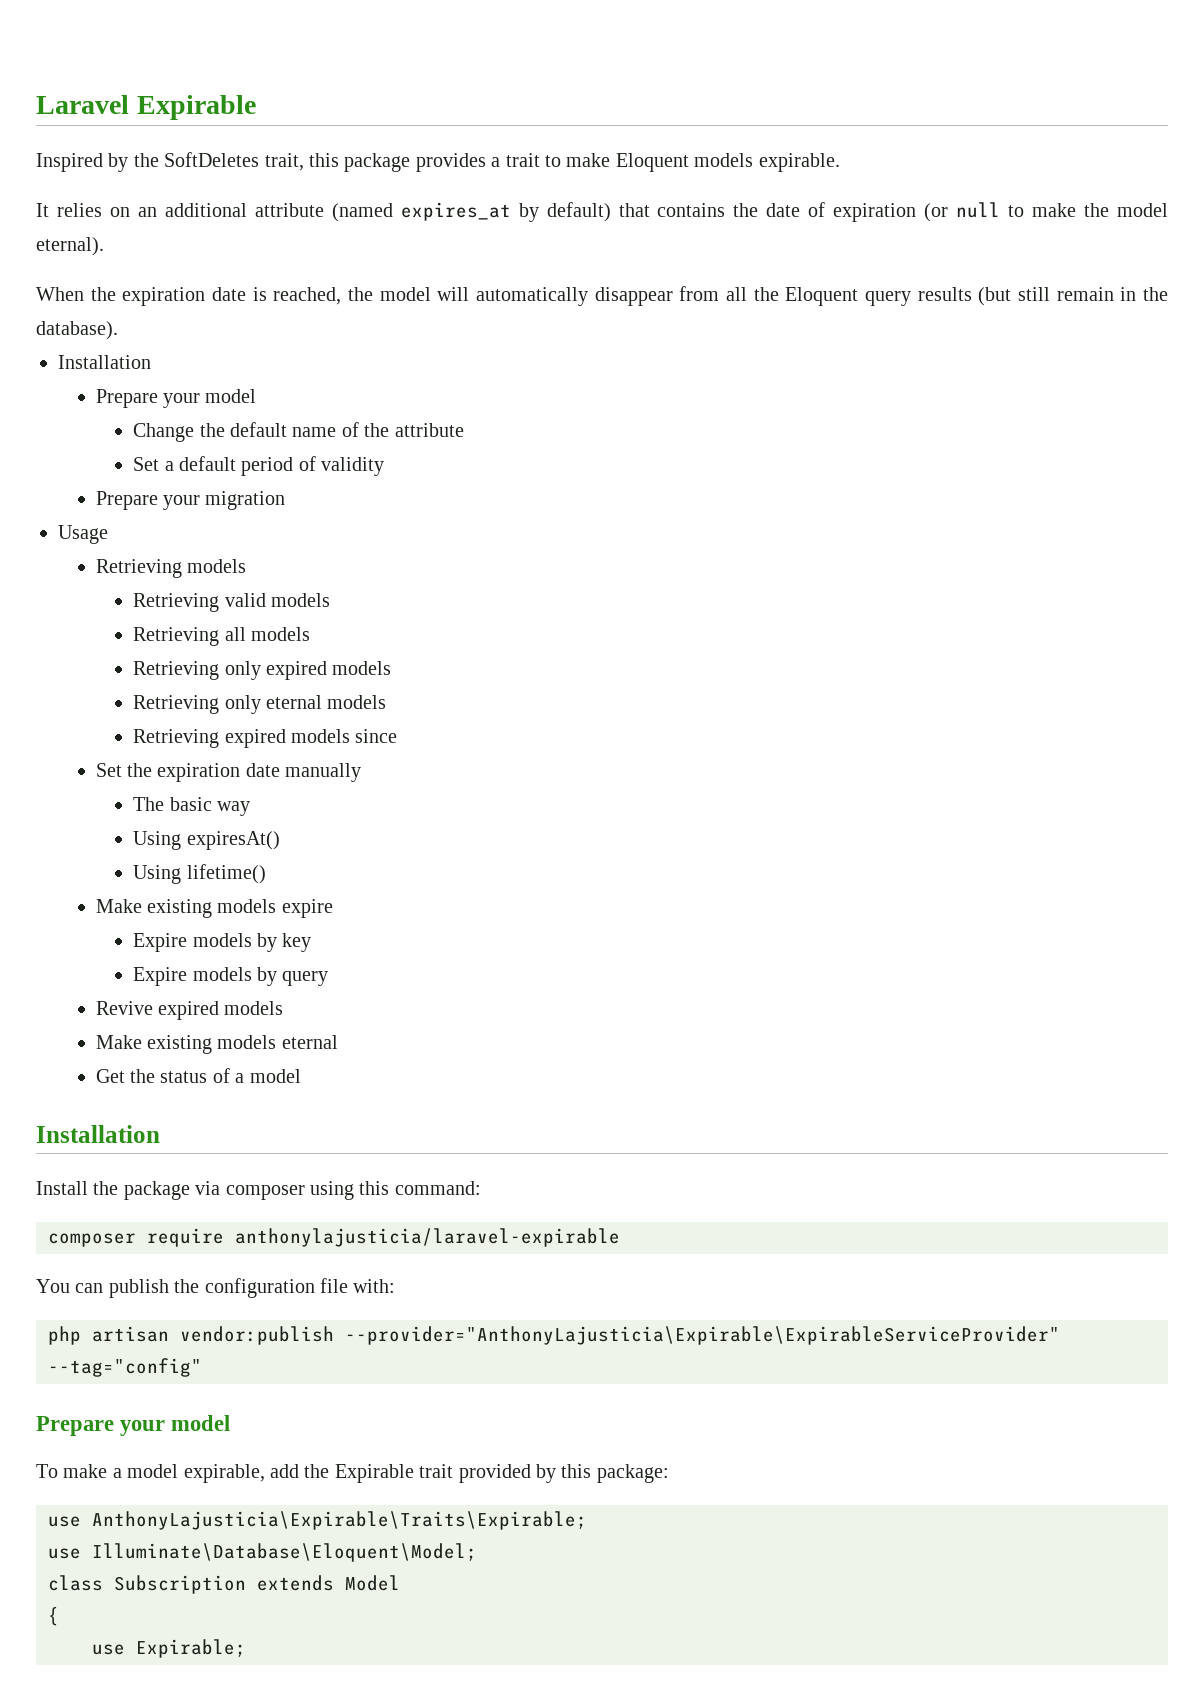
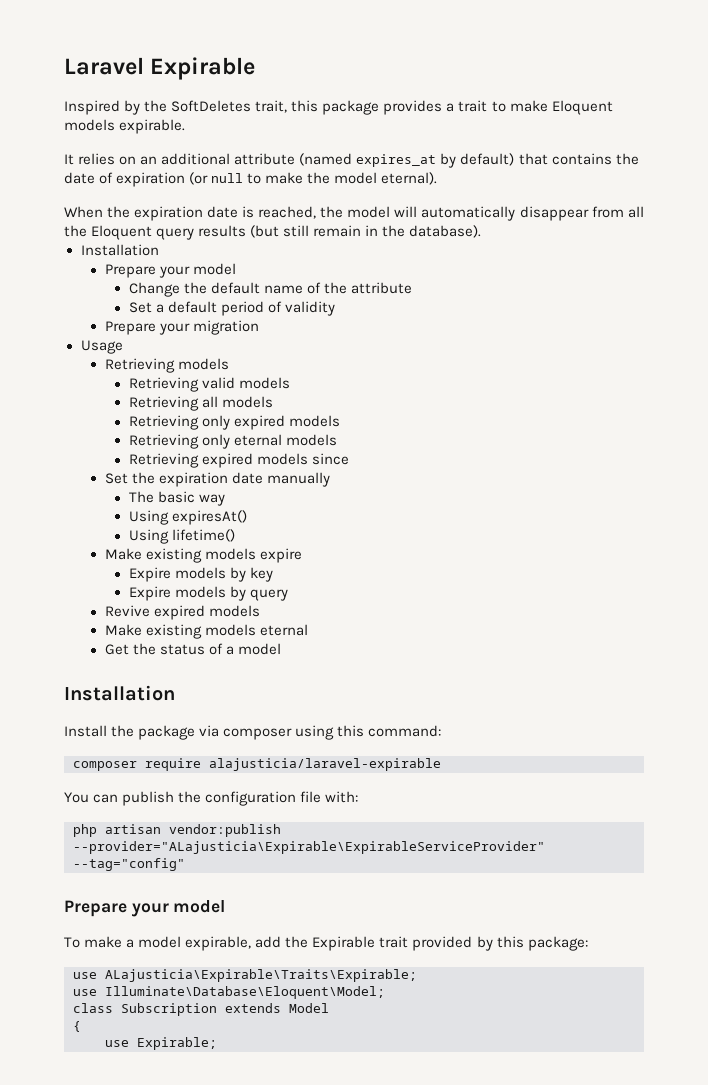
[235,1228,620,1247] anthonylajusticia/laravel-expirable -> [209,758,441,771] alajusticia/laravel-expirable
[345,1326,1060,1345] --provider="AnthonyLajusticia\Expirable\ExpirableServiceProvider" -> [73,841,545,854] --provider="ALajusticia\Expirable\ExpirableServiceProvider"
[92,1511,587,1530] AnthonyLajusticia\Expirable\Traits\Expirable; -> [105,969,417,982] ALajusticia\Expirable\Traits\Expirable;

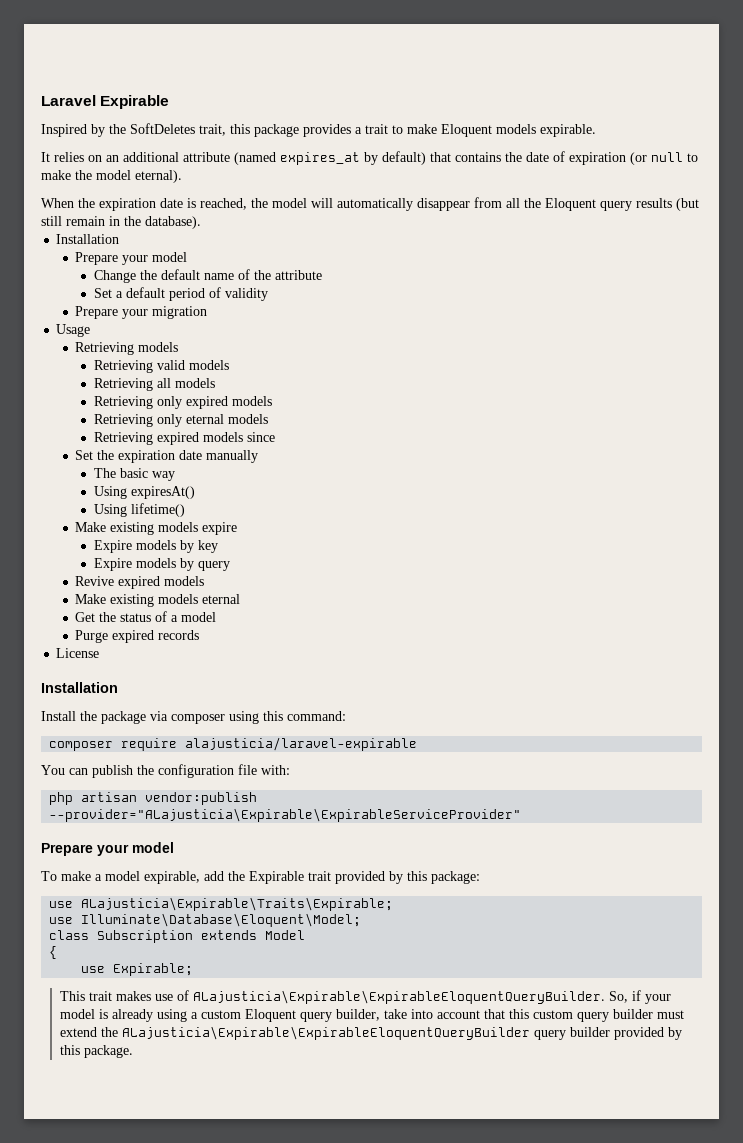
(281, 649) none -> [75,630,200,643] [56,648,100,658] // Purge expired records // License
[73,858,185,871] --tag="config" -> (522, 815) none
(217, 1043) none -> [59,990,671,1004] [59,1009,684,1022] [59,1026,682,1040] [59,1045,133,1058] // This trait makes use of ALajusticia\Expirable\ExpirableEloquentQueryBuilder. So, if your model is already using a custom Eloquent query builder, take into account that this custom query builder must extend the ALajusticia\Expirable\ExpirableEloquentQueryBuilder query builder provided by this package.

